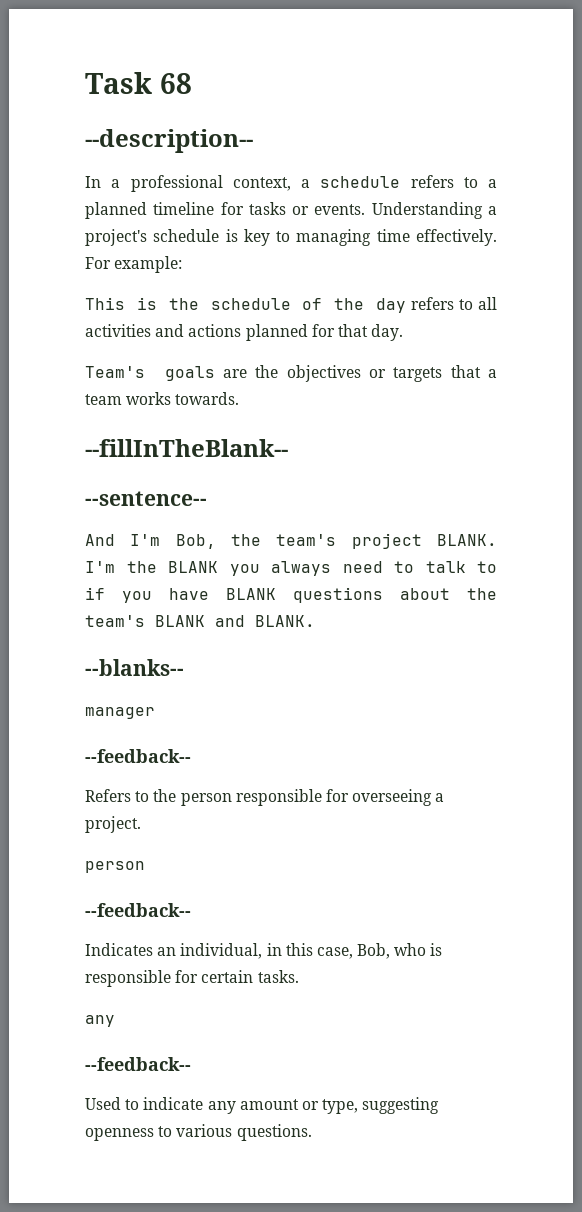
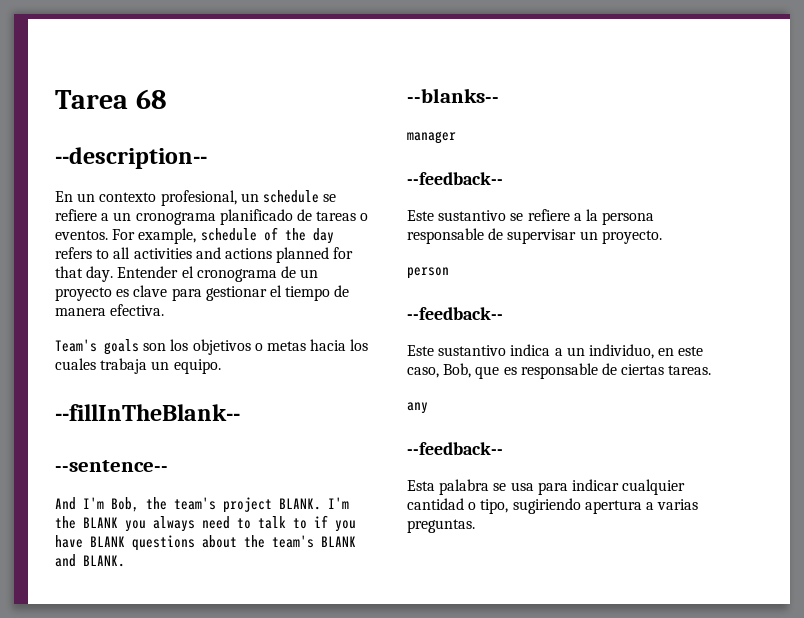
[85,72,152,94] Task -> [55,90,128,109] Tarea
[85,175,497,192] [85,202,497,219] [85,229,497,246] [85,256,183,273] [85,297,199,310] In a professional context, a schedule refers to a planned timeline for tasks or events. Understanding a project's schedule is key to managing time effectively. For example: // This is the -> [55,190,337,206] [55,209,369,225] [55,228,197,244] En un contexto profesional, un schedule se refiere a un cronograma planificado de tareas o eventos. For example,
[85,365,497,382] [85,392,240,405] // Team's goals are the objectives or targets that a team works towards. -> [117,266,319,282] [55,285,350,301] [55,304,165,316] [55,339,369,355] [55,358,221,374] Entender el cronograma de un proyecto es clave para gestionar el tiempo de manera efectiva. // Team's goals son los objetivos o metas hacia los cuales trabaja un equipo.
[85,789,445,806] [85,816,141,833] [85,861,145,873] [85,903,191,917] [85,943,443,959] [85,970,299,987] [85,1015,115,1027] [85,1057,191,1071] [85,1097,440,1114] [85,1124,312,1141] Refers to the person responsible for overseeing a project. // person // --feedback-- // Indicates an individual, in this case, Bob, who is responsible for certain tasks. // any // --feedback-- // Used to indicate any amount or type, suggesting openness to various questions. -> [407,209,655,225] [407,228,662,244] [407,267,449,279] [407,307,503,320] [407,344,704,359] [407,363,712,379] [407,402,428,414] [407,442,503,455] [407,479,686,495] [407,498,699,514] [407,519,475,533] Este sustantivo se refiere a la persona responsable de supervisar un proyecto. // person // --feedback-- // Este sustantivo indica a un individuo, en este caso, Bob, que es responsable de ciertas tareas. // any // --feedback-- // Esta palabra se usa para indicar cualquier cantidad o tipo, sugiriendo apertura a varias preguntas.

